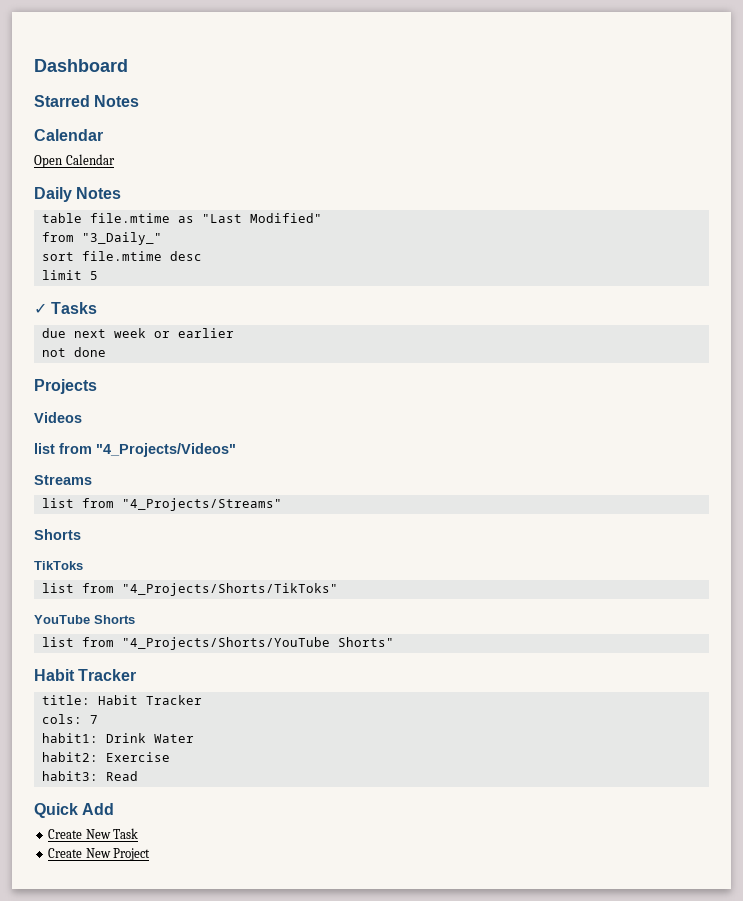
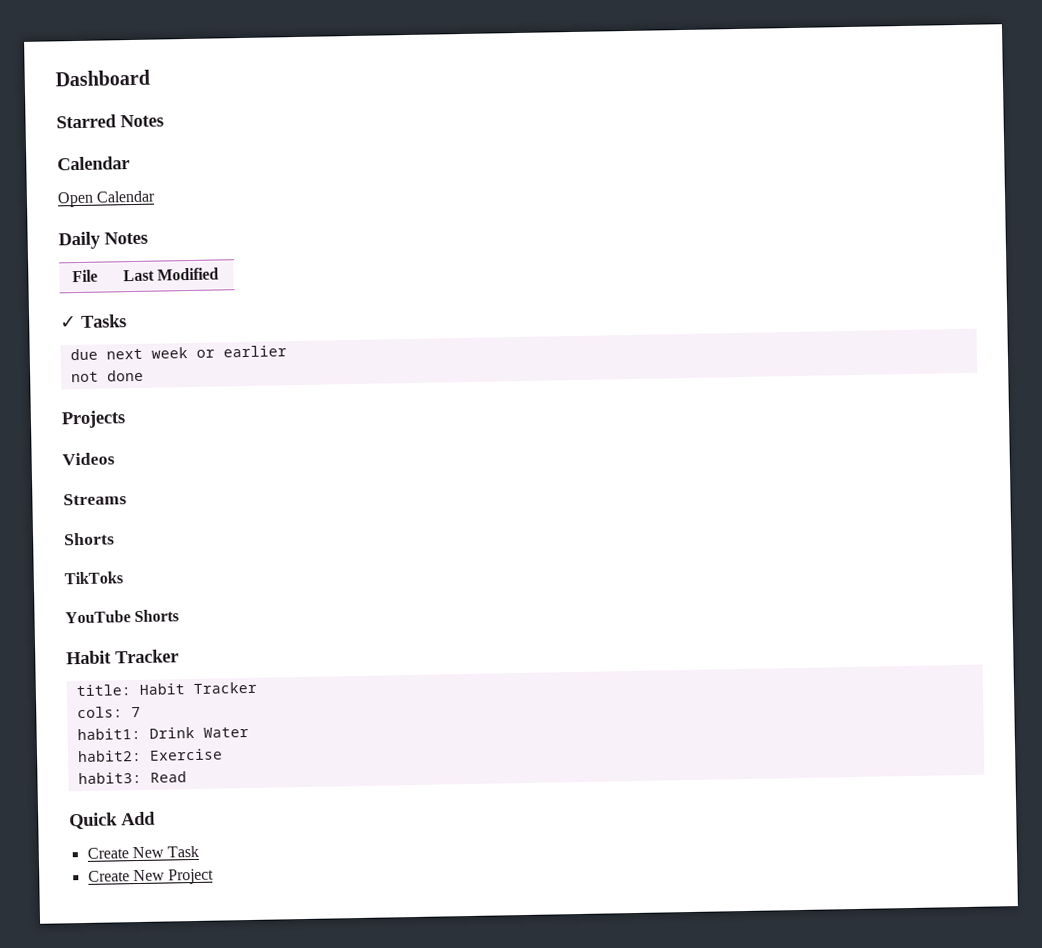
[41,213,322,223] [41,232,162,245] [41,251,202,261] [41,270,98,280] // table file.mtime as "Last Modified" // from "3_Daily_" // sort file.mtime desc // limit 5 -> [71,269,98,283] [122,267,220,282] // File | Last Modified
[34,443,236,457] [34,475,92,485] [41,498,282,511] list from "4_Projects/Videos" // Streams // list from "4_Projects/Streams" -> [63,493,127,506] Streams
[41,583,338,596] // list from "4_Projects/Shorts/TikToks" -> (123, 578) none
[41,637,394,650] // list from "4_Projects/Shorts/YouTube Shorts" -> (180, 616) none

